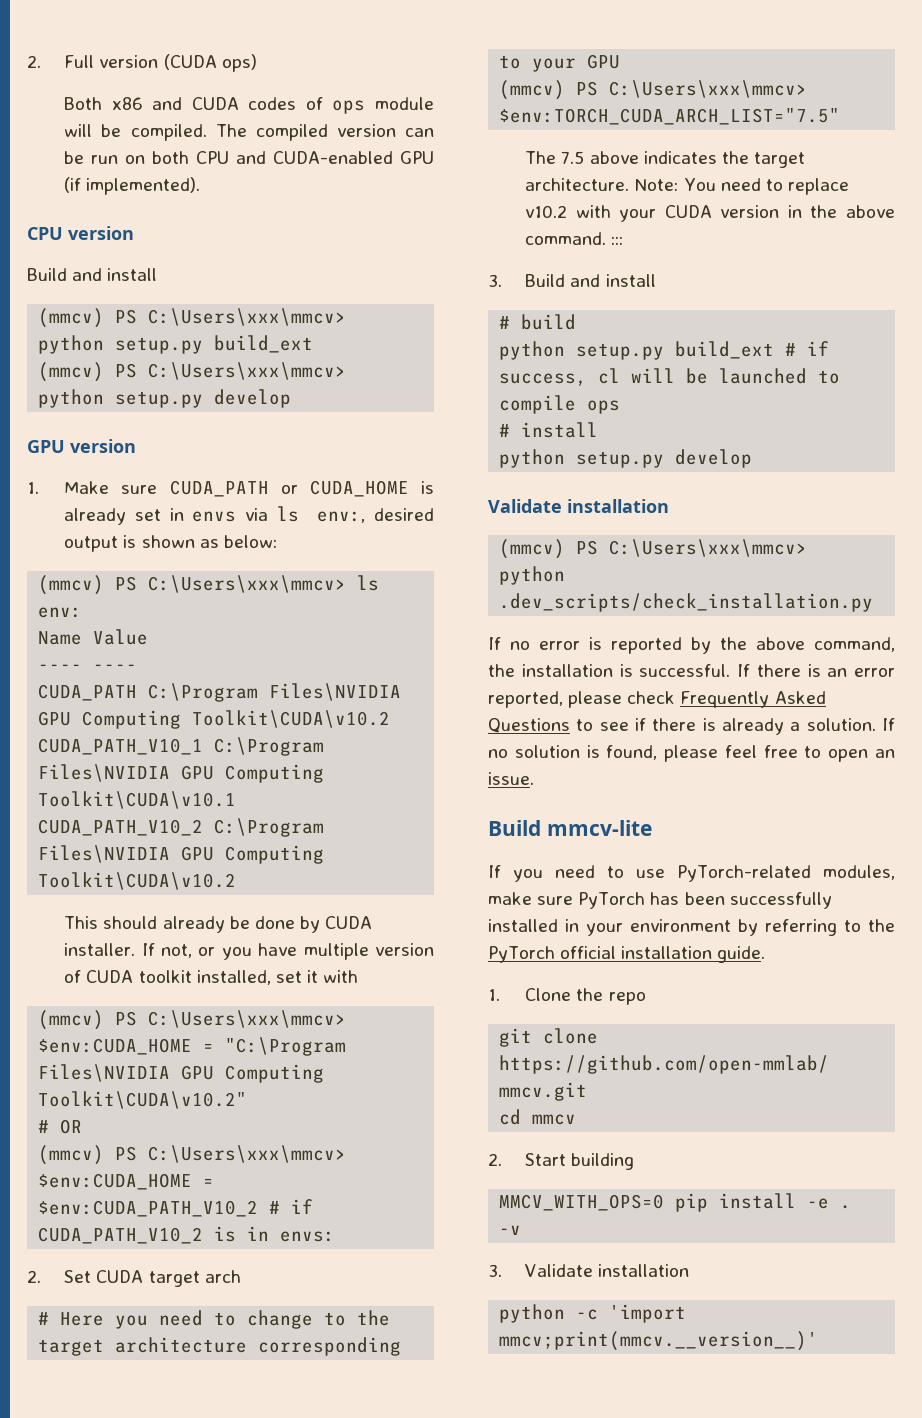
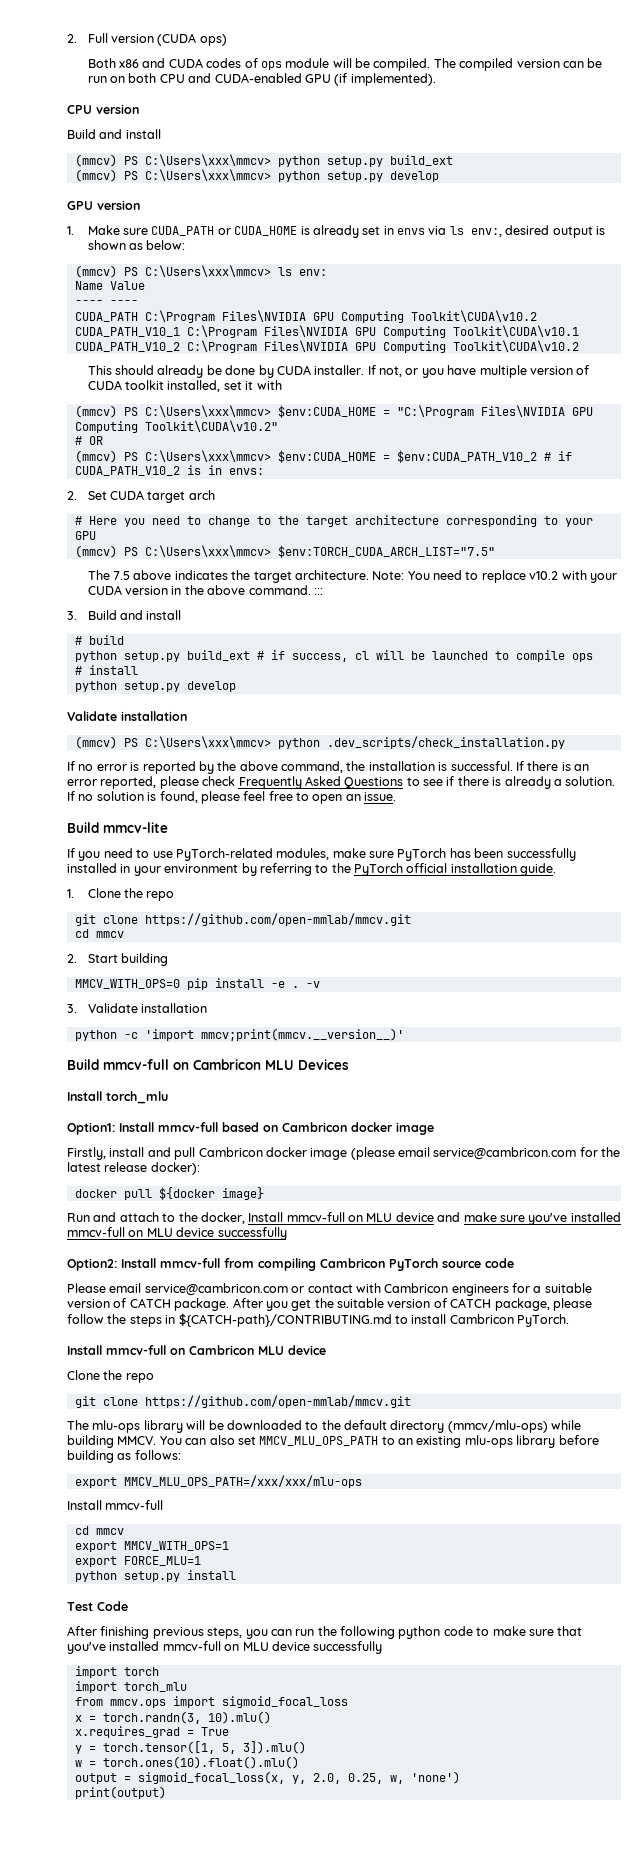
(819, 1341) none -> [67,1059,349,1070] [67,1091,168,1104] [67,1122,434,1135] [67,1147,621,1160] [67,1162,200,1175] [74,1187,264,1200] [67,1212,621,1225] [67,1227,287,1240] [67,1258,514,1271] [67,1283,592,1296] [67,1298,592,1311] [67,1313,569,1327] [67,1345,326,1355] [67,1370,154,1383] [74,1395,411,1408] [67,1420,582,1433] [67,1435,599,1448] [67,1450,181,1463] [74,1475,362,1488] [67,1500,164,1510] [74,1526,124,1535] [74,1541,229,1552] [74,1556,201,1567] [74,1570,236,1582] [67,1601,128,1611] [67,1626,583,1639] [67,1641,383,1654] [74,1666,159,1678] [74,1681,187,1693] [74,1696,348,1708] [74,1711,271,1724] [74,1726,229,1738] [74,1741,306,1754] [74,1756,299,1769] [74,1771,460,1784] [74,1786,166,1799] // Build mmcv-full on Cambricon MLU Devices // Install torch_mlu // Option1: Install mmcv-full based on Cambricon docker image // Firstly, install and pull Cambricon docker image (please email service@cambricon.com for the latest release docker): // docker pull ${docker image} // Run and attach to the docker, Install mmcv-full on MLU device and make sure you've installed mmcv-full on MLU device successfully // Option2: Install mmcv-full from compiling Cambricon PyTorch source code // Please email service@cambricon.com or contact with Cambricon engineers for a suitable version of CATCH package. After you get the suitable version of CATCH package, please follow the steps in ${CATCH-path}/CONTRIBUTING.md to install Cambricon PyTorch. // Install mmcv-full on Cambricon MLU device // Clone the repo // git clone https://github.com/open-mmlab/mmcv.git // The mlu-ops library will be downloaded to the default directory (mmcv/mlu-ops) while building MMCV. You can also set MMCV_MLU_OPS_PATH to an existing mlu-ops library before building as follows: // export MMCV_MLU_OPS_PATH=/xxx/xxx/mlu-ops // Install mmcv-full // cd mmcv // export MMCV_WITH_OPS=1 // export FORCE_MLU=1 // python setup.py install // Test Code // After finishing previous steps, you can run the following python code to make sure that you've installed mmcv-full on MLU device successfully // import torch // import torch_mlu // from mmcv.ops import sigmoid_focal_loss // x = torch.randn(3, 10).mlu() // x.requires_grad = True // y = torch.tensor([1, 5, 3]).mlu() // w = torch.ones(10).float().mlu() // output = sigmoid_focal_loss(x, y, 2.0, 0.25, w, 'none') // print(output)

